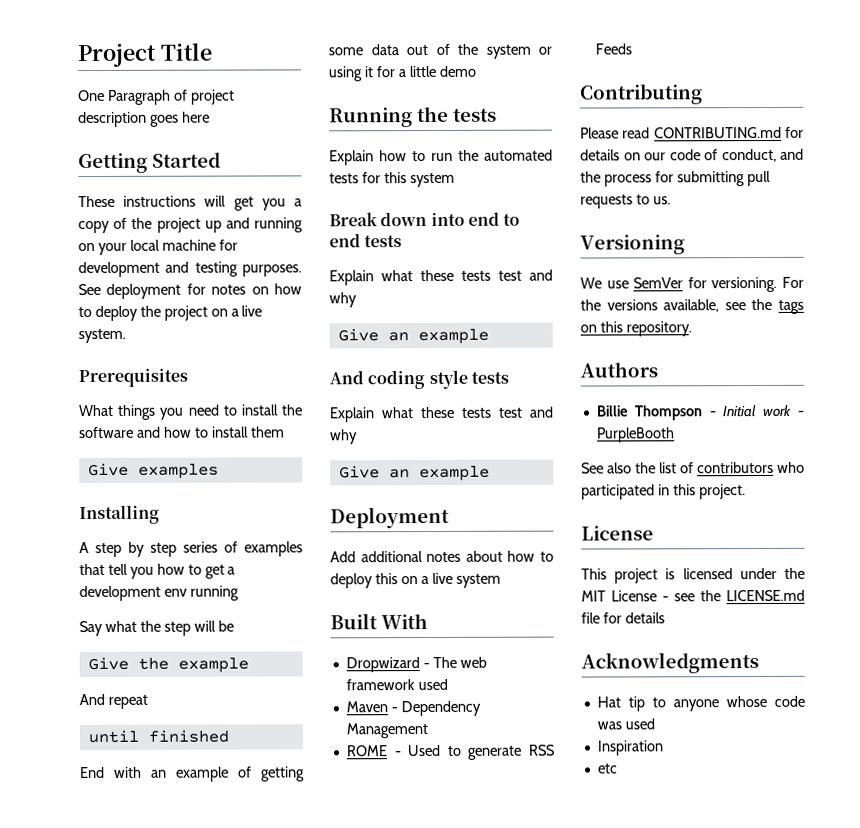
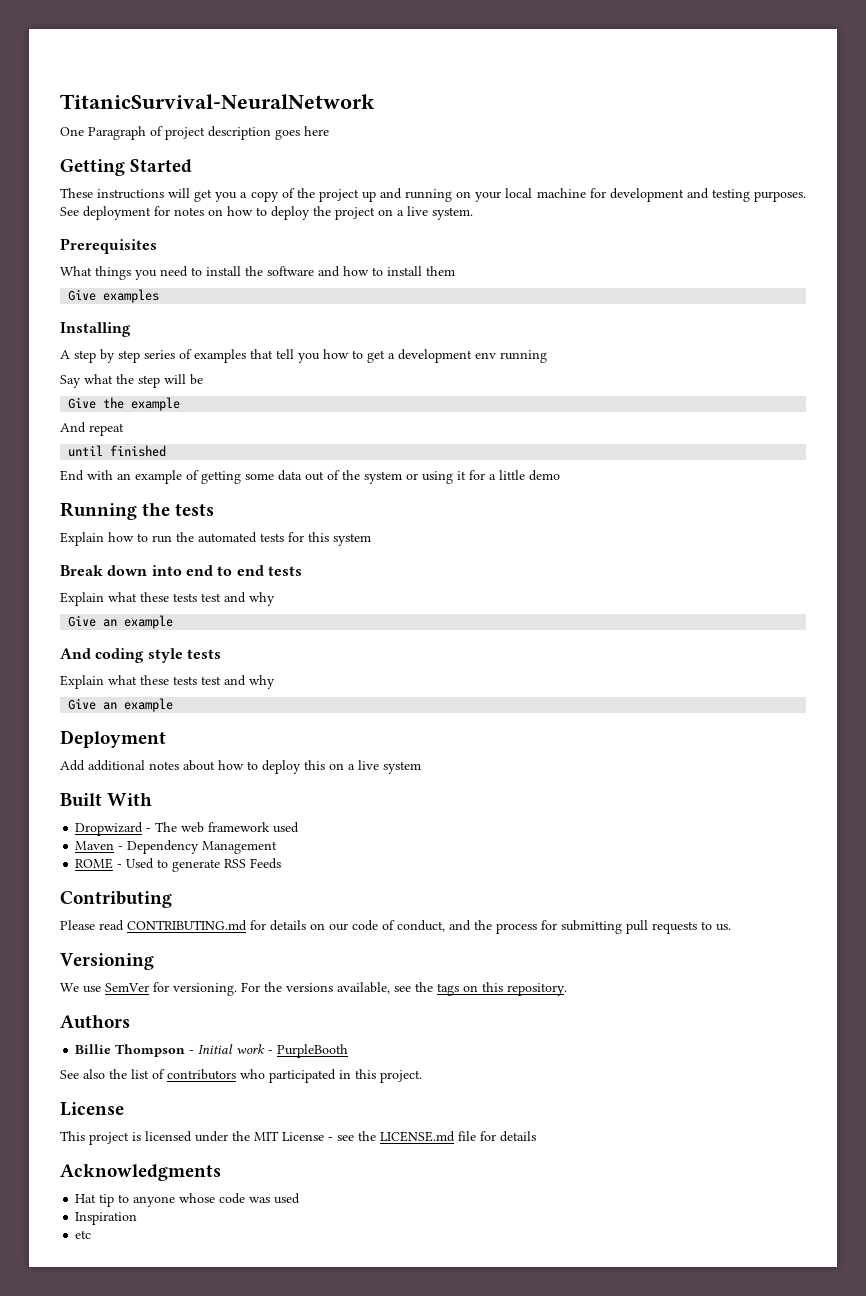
[77,42,212,68] Project Title -> [60,94,375,109] TitanicSurvival-NeuralNetwork

